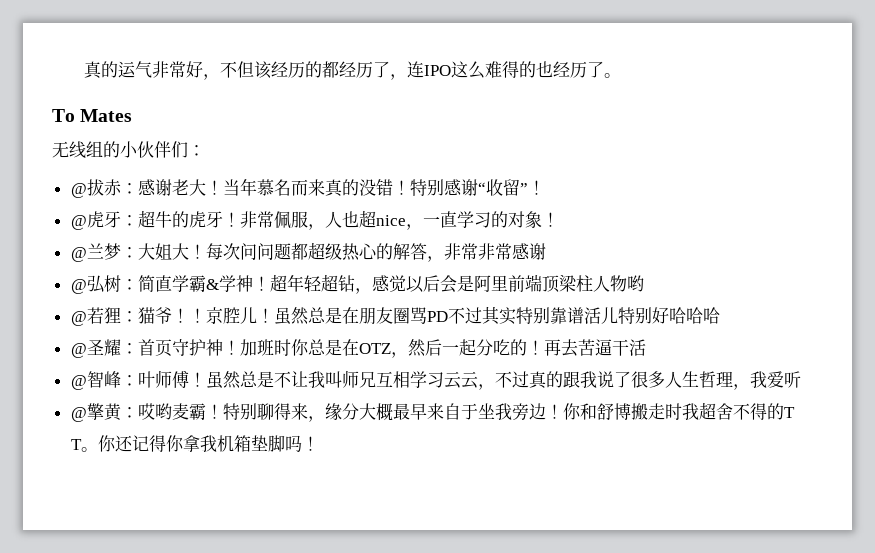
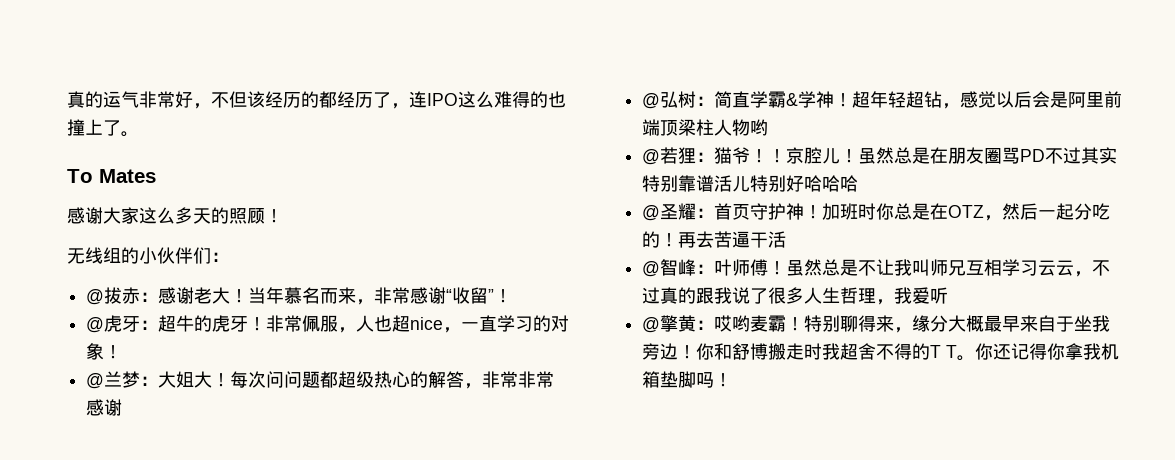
[553,61,588,78] 经历 -> [67,119,103,136] 撞上
(133, 115) none -> [67,207,283,224] // 感谢大家这么多天的照顾！
[324,179,444,197] 真的没错！特别 -> [356,287,411,305] ，非常

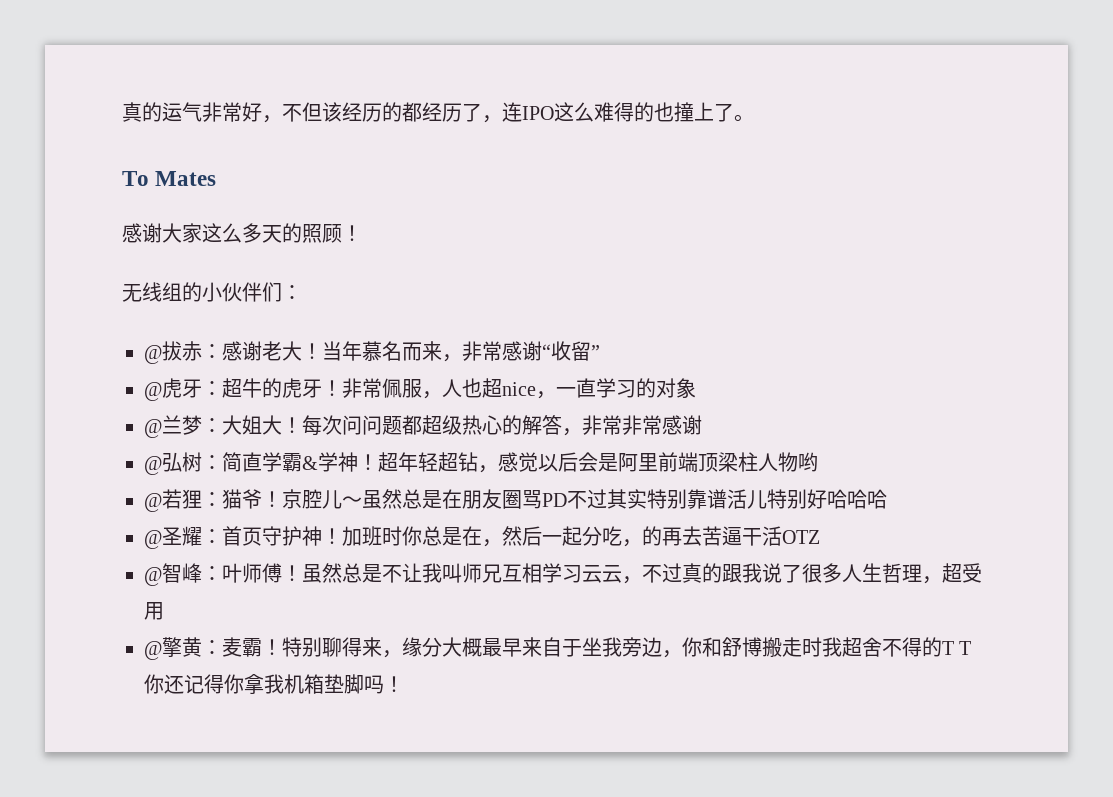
[494,289,513,303] ！ -> (600, 352) none
[104,345,123,359] ！ -> (696, 388) none
[768,147,859,164] ！京腔儿！ -> [282,489,362,509] 京腔儿～
[948,205,985,218] OTZ -> (482, 536) none
[642,231,679,248] 的！ -> [622,526,662,547] ，的
(787, 239) none -> [782,530,820,544] OTZ
[894,287,949,304] 我爱听 -> [942,563,982,583] [144,602,164,620] 超受用
[714,315,751,332] 哎哟 -> (222, 647) none
[678,345,697,359] ！ -> [662,650,682,658] ，
[957,355,976,361] 。 -> (972, 648) none

